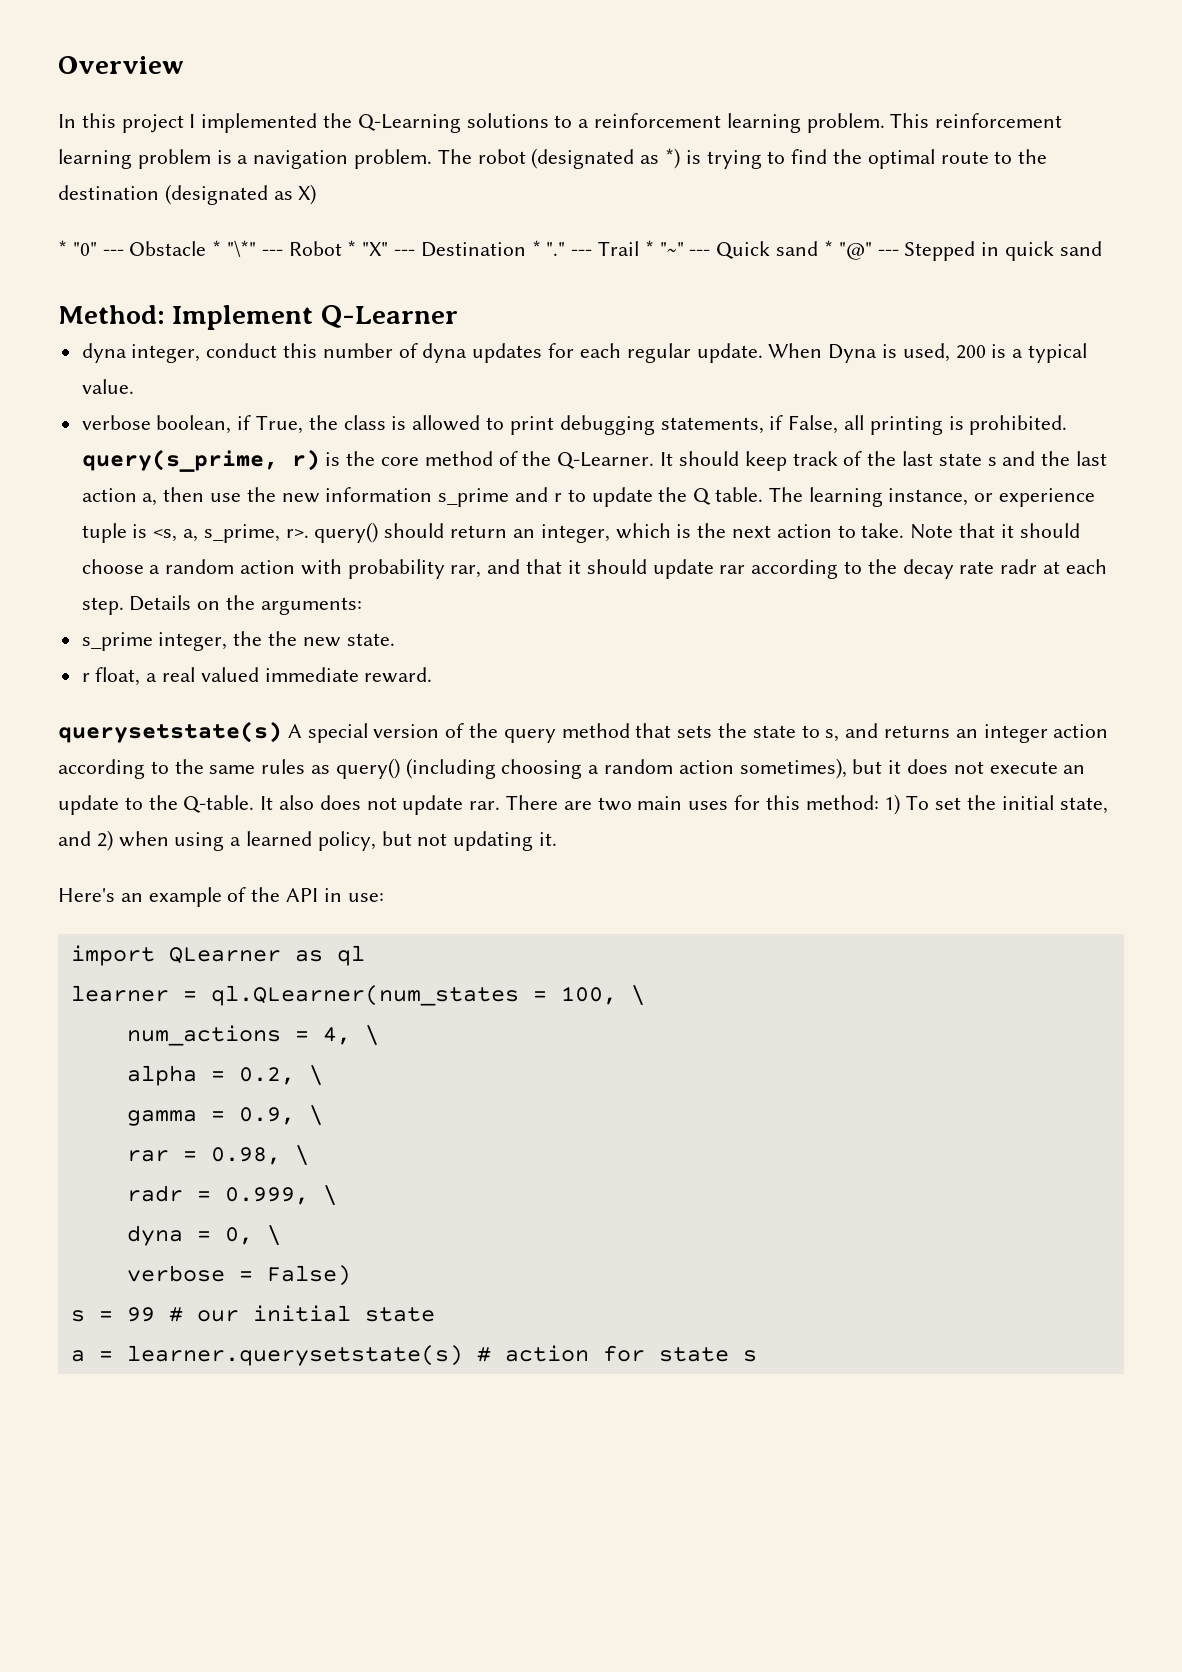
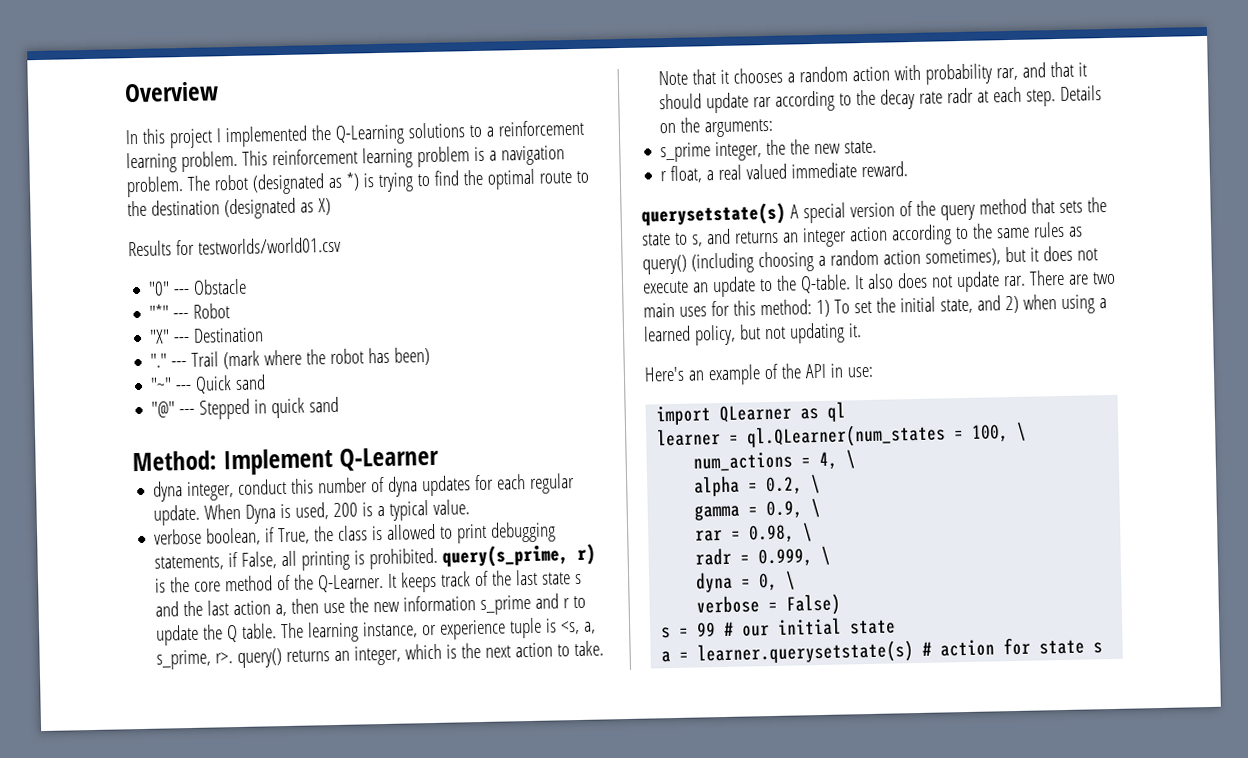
[58,240,67,256] * -> [128,236,341,257] Results for testworlds/world01.csv //
[212,240,257,257] * "\*" -> [149,304,170,320] // "*"
[347,240,357,256] * -> (231, 311) //
[531,240,541,256] * -> (265, 335) //
[644,240,654,256] * -> [223,346,431,370] (mark where the robot has been) //
[823,240,833,256] * -> (267, 382) //
[678,451,787,471] should keep -> [400,571,438,593] keeps
[384,523,508,538] should return -> [286,649,331,663] returns
[1019,523,1080,538] [81,559,144,574] should choose -> [733,67,784,84] chooses

